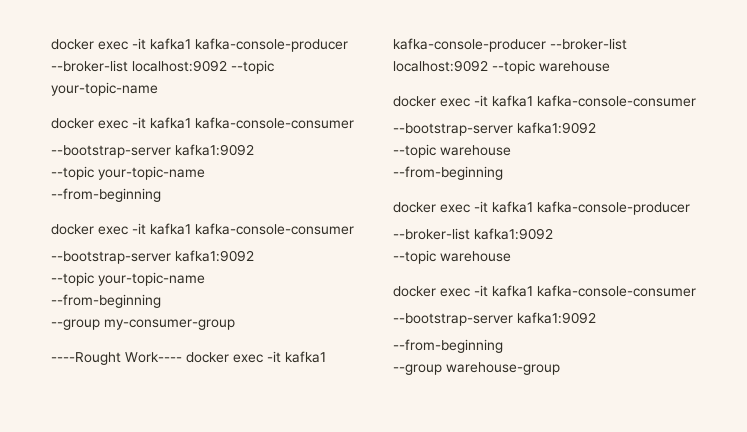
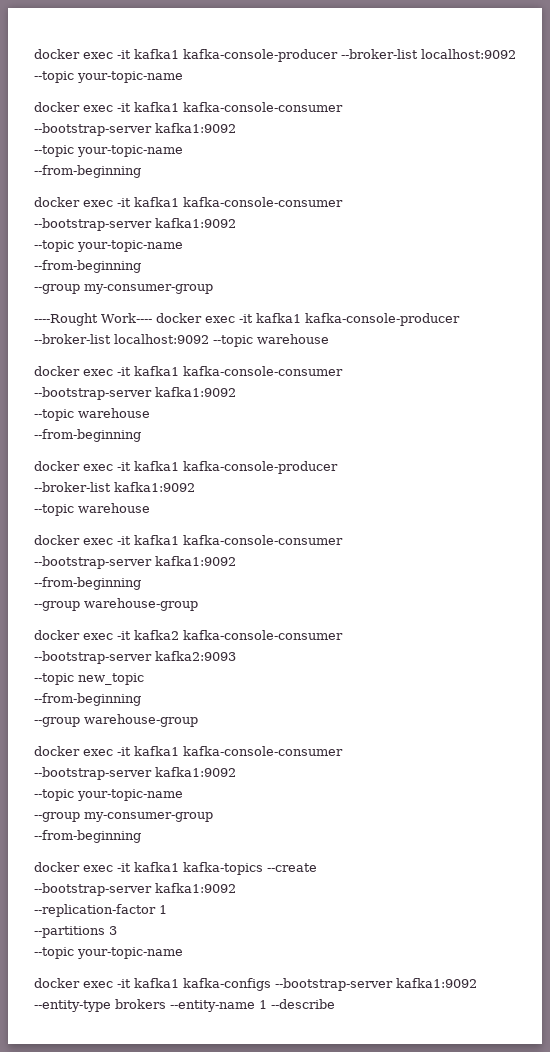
(560, 368) none -> [34,630,343,640] [34,651,236,664] [34,673,144,685] [34,693,141,706] [34,714,198,727] [34,746,343,756] [34,767,236,780] [34,789,183,801] [34,812,213,822] [34,830,141,843] [34,862,317,875] [34,883,236,896] [34,904,167,917] [34,926,117,938] [34,947,183,959] [34,978,477,991] [34,999,335,1012] // docker exec -it kafka2 kafka-console-consumer // --bootstrap-server kafka2:9093 // --topic new_topic // --from-beginning // --group warehouse-group // docker exec -it kafka1 kafka-console-consumer // --bootstrap-server kafka1:9092 // --topic your-topic-name // --group my-consumer-group // --from-beginning // docker exec -it kafka1 kafka-topics --create // --bootstrap-server kafka1:9092 // --replication-factor 1 // --partitions 3 // --topic your-topic-name // docker exec -it kafka1 kafka-configs --bootstrap-server kafka1:9092 --entity-type brokers --entity-name 1 --describe

